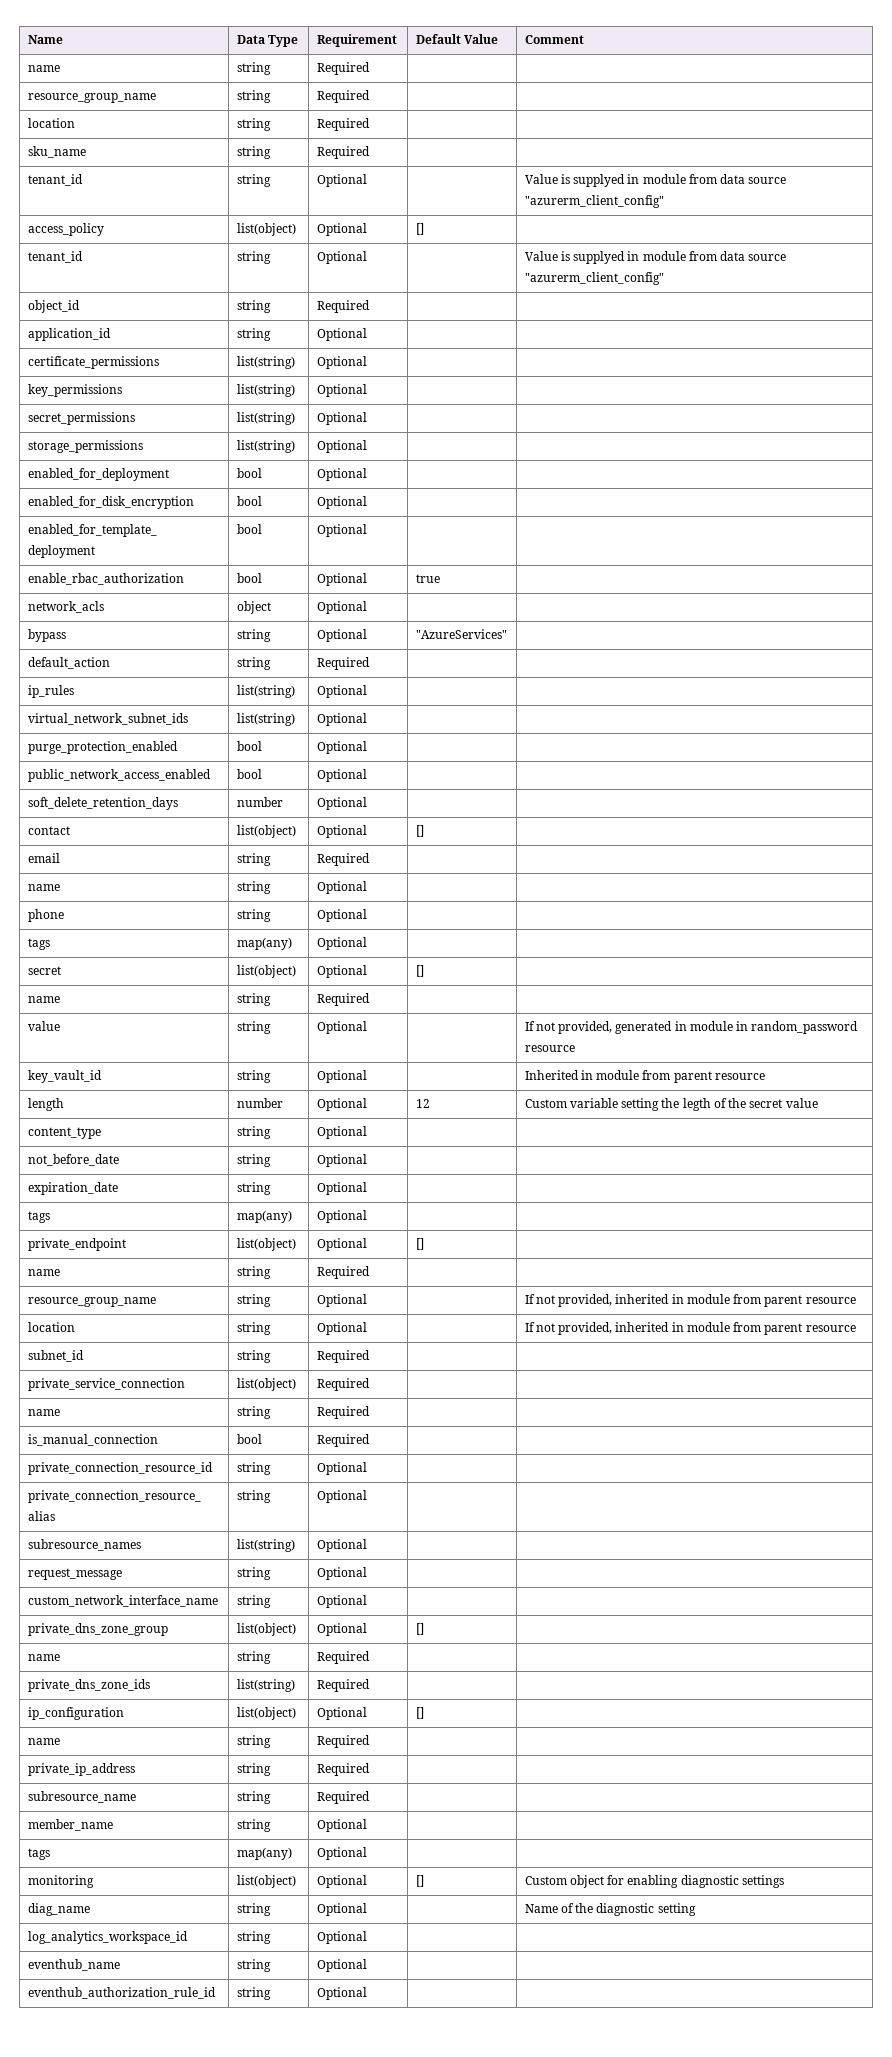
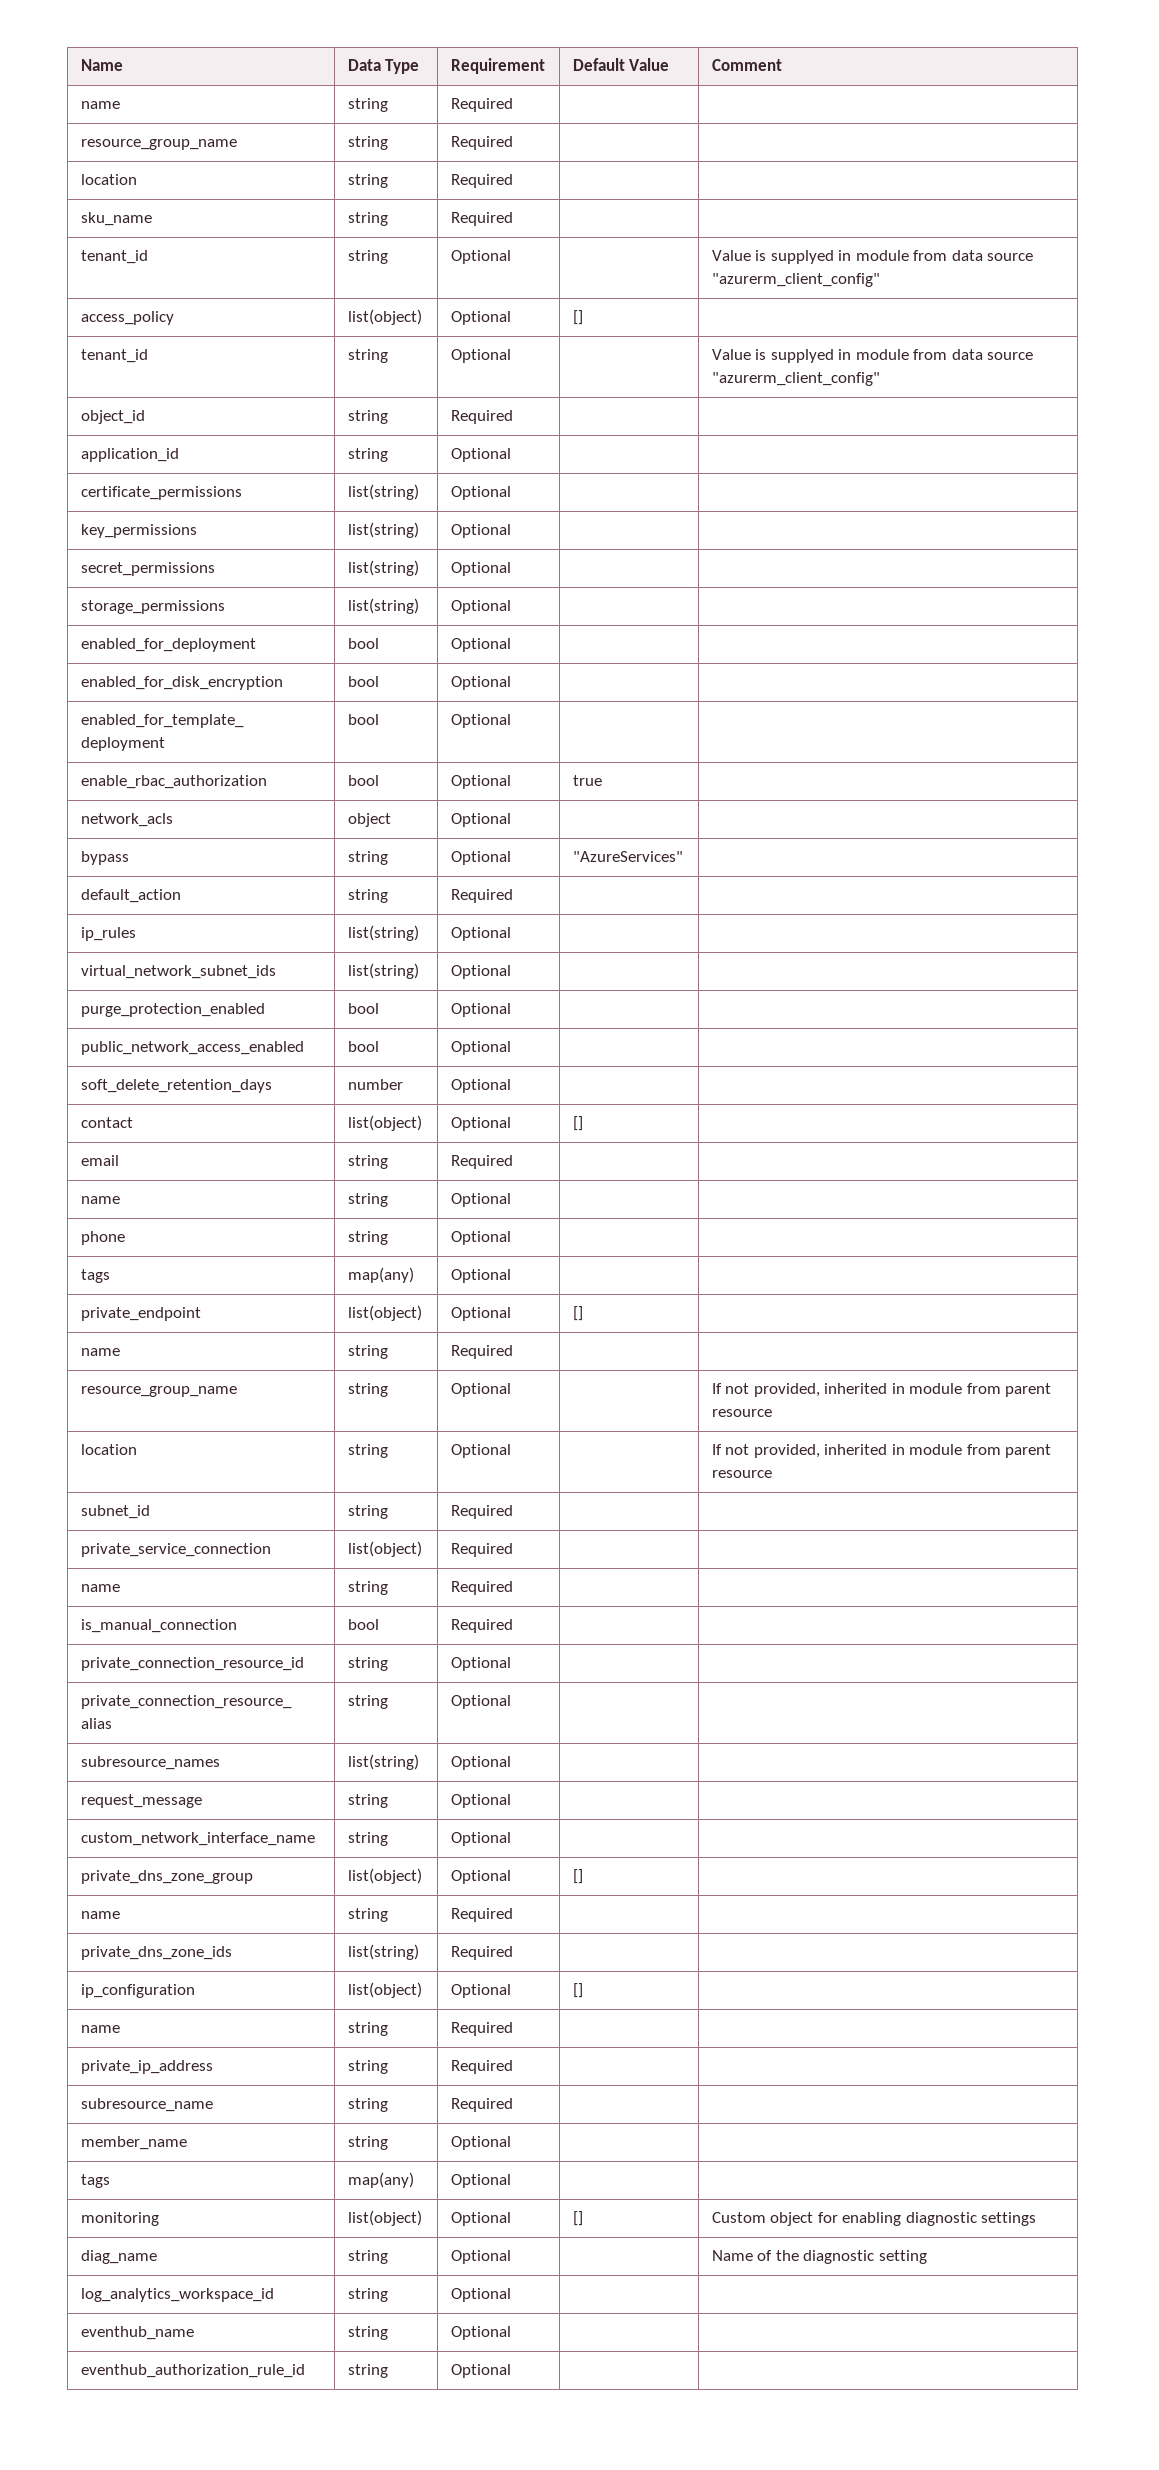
[27,966,61,975] [236,965,296,978] [316,965,367,978] [415,965,424,977] [27,996,60,1003] [236,993,271,1006] [316,993,370,1006] [27,1021,60,1031] [236,1021,271,1034] [316,1021,367,1034] [524,1021,859,1034] [524,1045,575,1052] [27,1070,102,1083] [236,1070,271,1083] [316,1070,367,1083] [524,1070,765,1083] [27,1098,64,1111] [236,1098,283,1108] [316,1098,367,1111] [415,1099,430,1108] [524,1098,818,1111] [27,1127,101,1139] [236,1126,271,1139] [316,1126,367,1139] [27,1154,119,1166] [236,1154,271,1167] [316,1154,367,1167] [27,1182,118,1195] [236,1182,271,1195] [316,1182,367,1195] [27,1211,50,1223] [236,1210,292,1223] [316,1210,367,1223] // secret | list(object) | Optional | [] | // name | string | Required | | // value | string | Optional | | If not provided, generated in module in random_password resource // key_vault_id | string | Optional | | Inherited in module from parent resource // length | number | Optional | 12 | Custom variable setting the legth of the secret value // content_type | string | Optional | | // not_before_date | string | Optional | | // expiration_date | string | Optional | | // tags | map(any) | Optional | | -> (511, 1276) none

